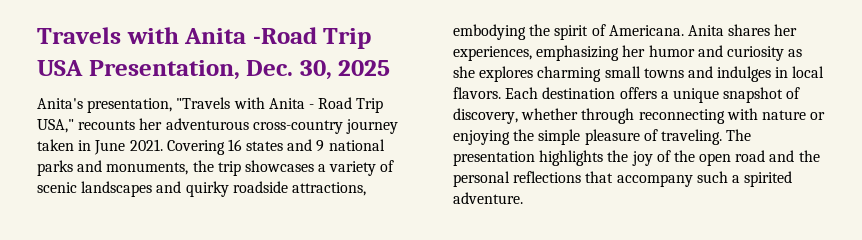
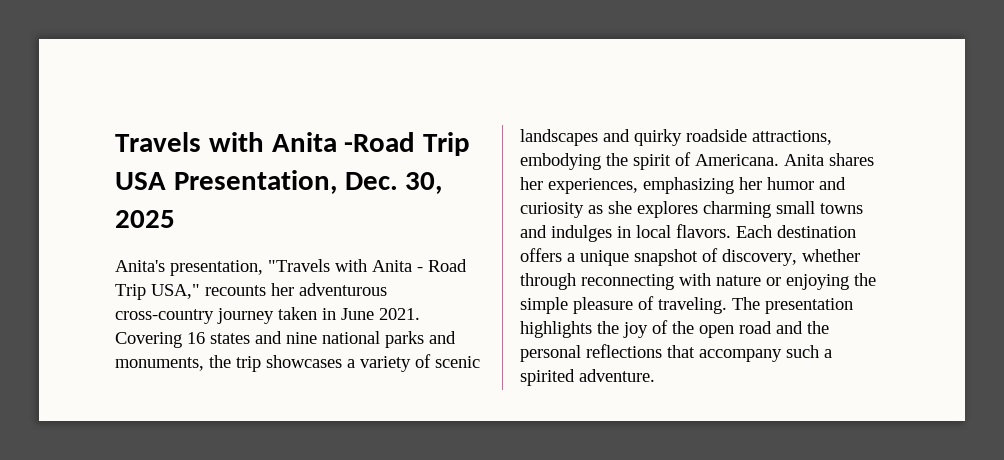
[316,140,325,152] 9 -> [286,332,317,344] nine

